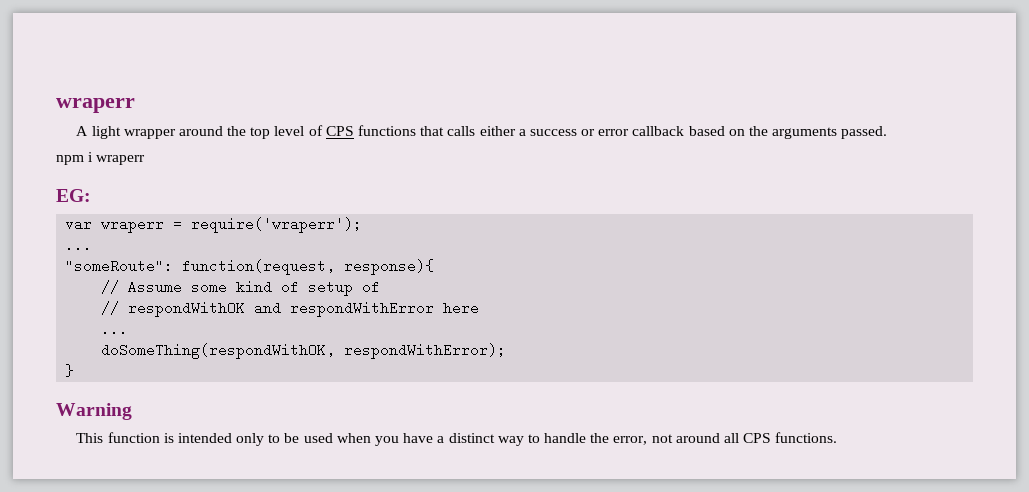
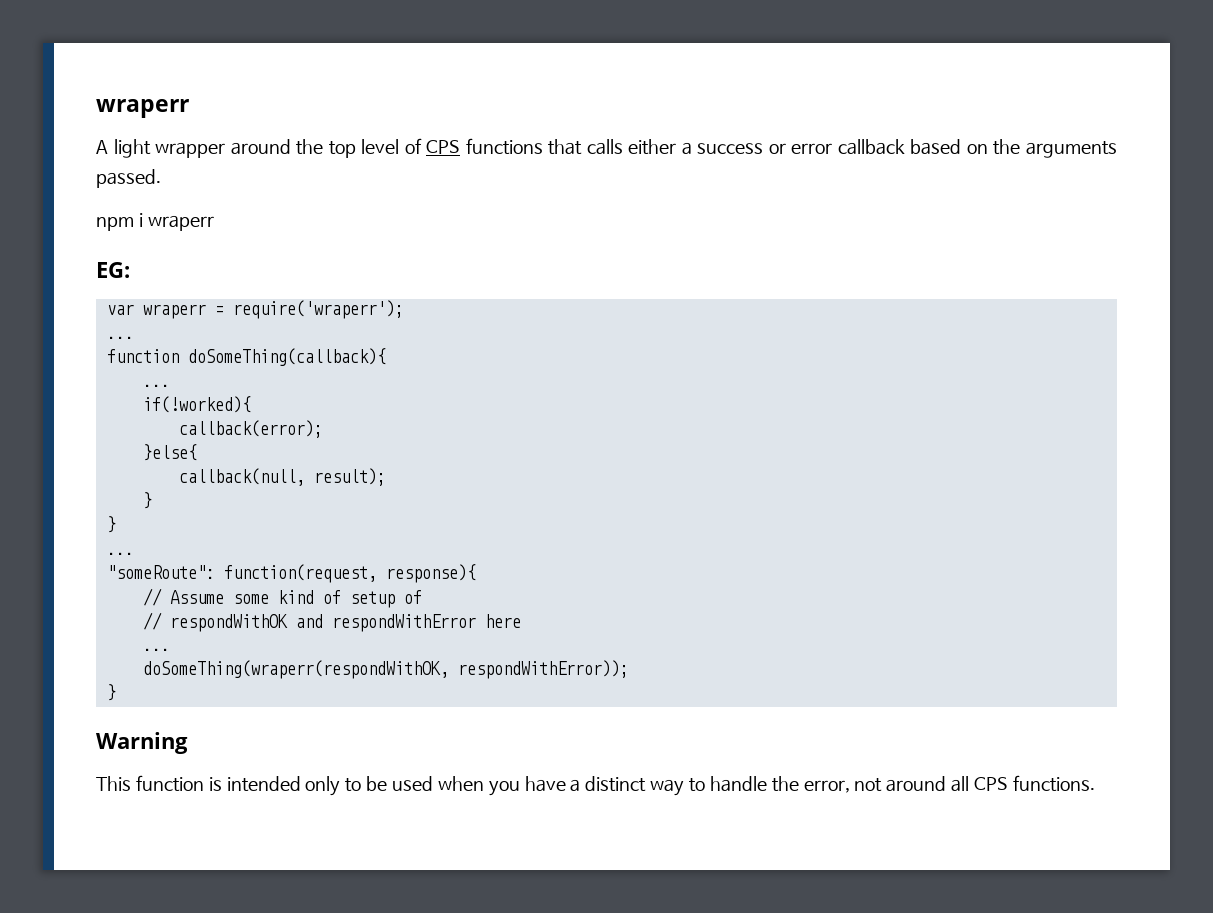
(93, 245) none -> [106,348,386,366] [142,384,170,387] [142,396,251,413] [178,420,323,438] [142,444,197,461] [178,468,386,486] [142,492,152,509] [106,516,116,533] [106,552,134,555] // function doSomeThing(callback){ // ... // if(!worked){ // callback(error); // }else{ // callback(null, result); // } // } // ...
[101,343,507,359] doSomeThing(respondWithOK, respondWithError); -> [142,660,629,679] doSomeThing(wraperr(respondWithOK, respondWithError));

